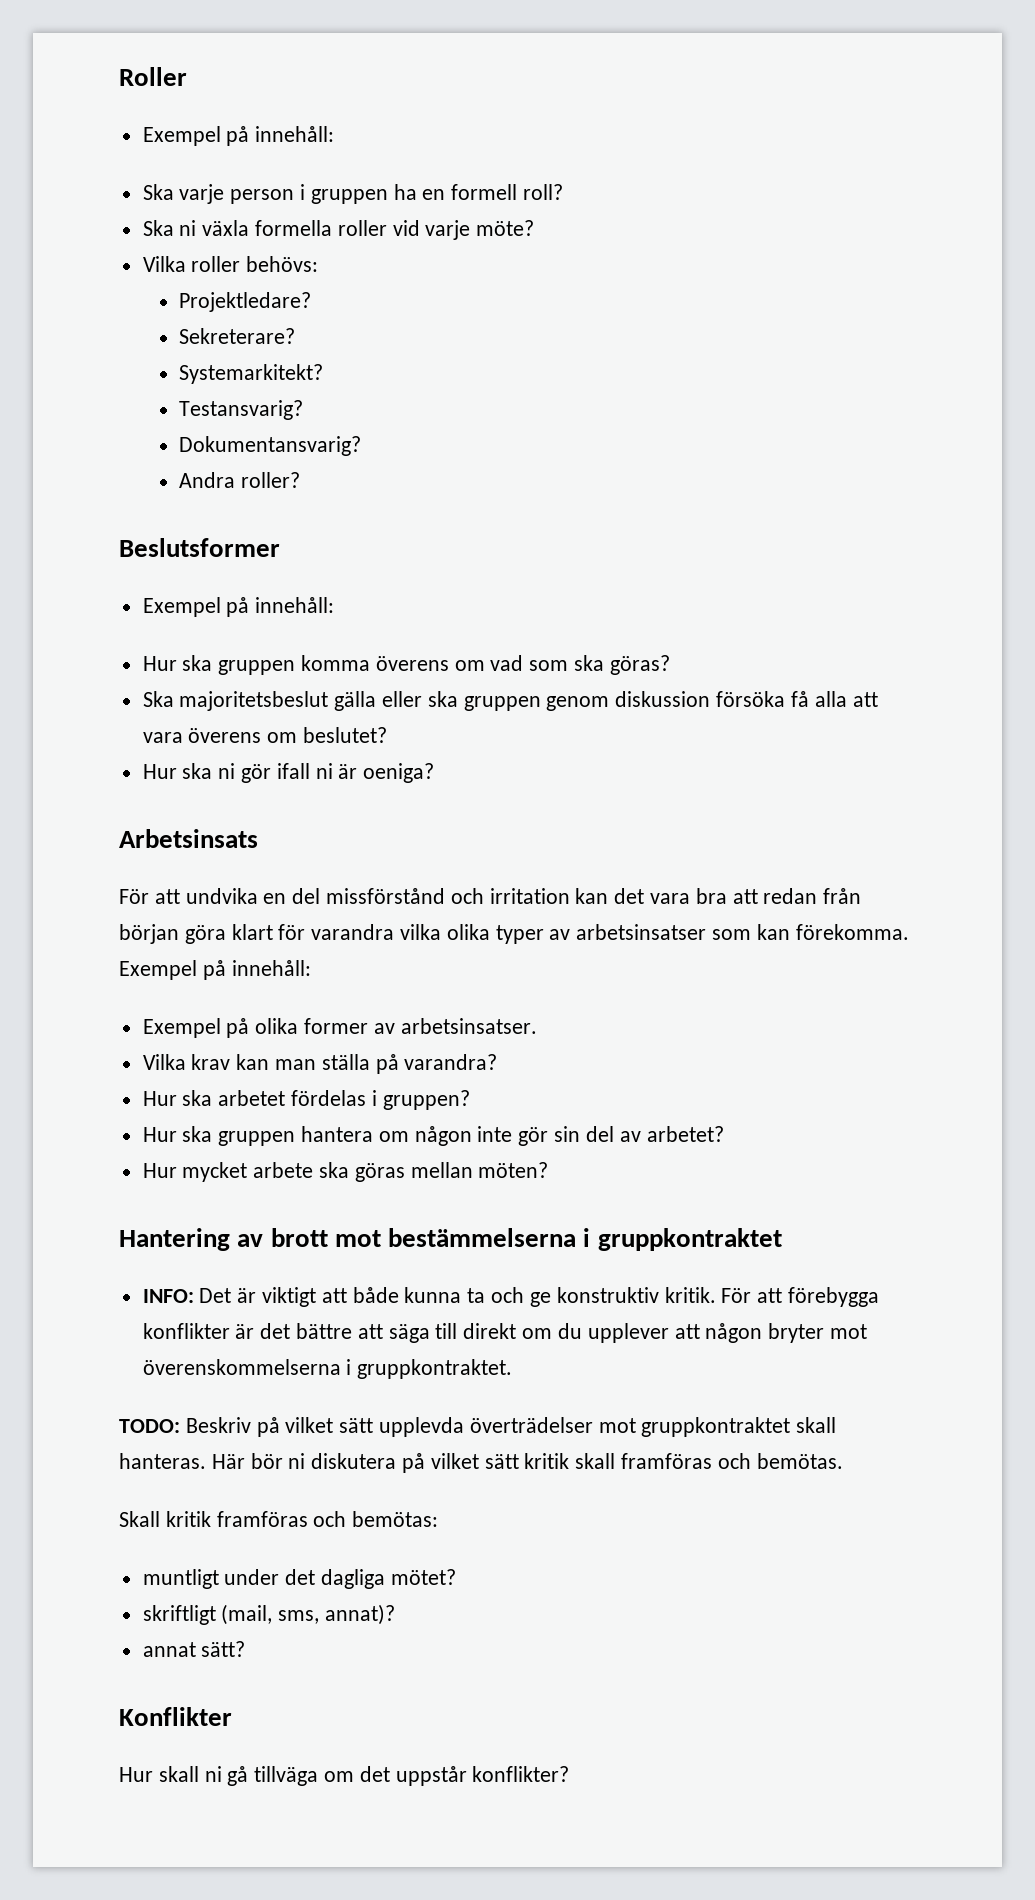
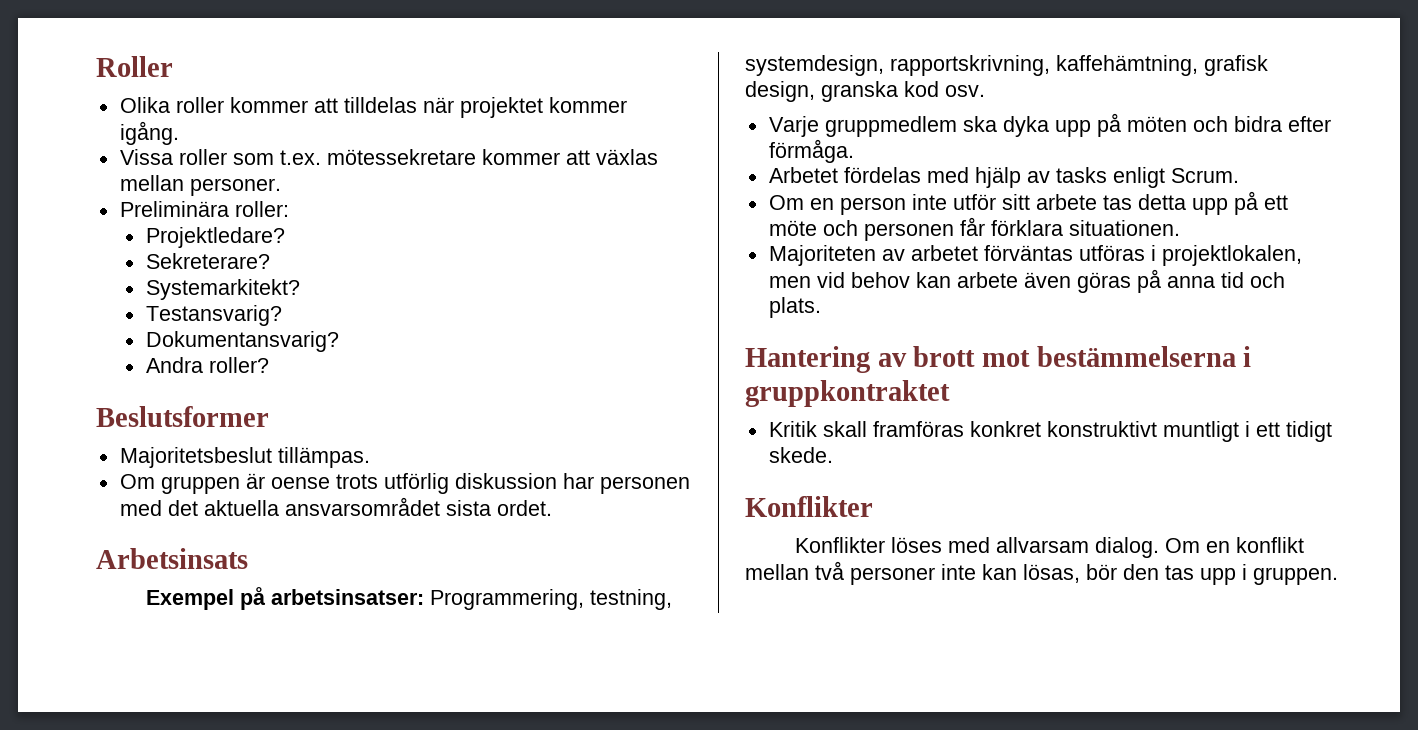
[142,126,335,146] [142,184,564,204] [142,220,535,240] [142,256,319,272] Exempel på innehåll: // Ska varje person i gruppen ha en formell roll? // Ska ni växla formella roller vid varje möte? // Vilka roller behövs: -> [119,97,627,118] [119,121,179,145] [119,149,658,165] [119,175,281,196] [119,201,289,217] Olika roller kommer att tilldelas när projektet kommer igång. // Vissa roller som t.ex. mötessekretare kommer att växlas mellan personer. // Preliminära roller:
[142,597,335,617] [142,655,670,675] [142,691,878,711] [142,727,388,743] [142,763,435,783] [119,829,258,848] [119,888,862,904] [119,924,909,944] [119,960,311,980] [142,1018,537,1038] [142,1054,498,1074] [142,1090,470,1110] [142,1126,724,1146] [142,1162,549,1182] Exempel på innehåll: // Hur ska gruppen komma överens om vad som ska göras? // Ska majoritetsbeslut gälla eller ska gruppen genom diskussion försöka få alla att vara överens om beslutet? // Hur ska ni gör ifall ni är oeniga? // Arbetsinsats // För att undvika en del missförstånd och irritation kan det vara bra att redan från början göra klart för varandra vilka olika typer av arbetsinsatser som kan förekomma. Exempel på innehåll: // Exempel på olika former av arbetsinsatser. // Vilka krav kan man ställa på varandra? // Hur ska arbetet fördelas i gruppen? // Hur ska gruppen hantera om någon inte gör sin del av arbetet? // Hur mycket arbete ska göras mellan möten? -> [119,447,370,468] [119,473,690,494] [119,497,552,516] [96,548,248,569] [145,587,672,610] [745,55,1268,76] [745,81,985,102] [768,113,1331,137] [768,139,854,163] [768,167,1239,188] [768,191,1288,215] [768,217,1180,241] [768,245,1302,266] [768,269,1285,293] [768,297,821,318] Majoritetsbeslut tillämpas. // Om gruppen är oense trots utförlig diskussion har personen med det aktuella ansvarsområdet sista ordet. // Arbetsinsats // Exempel på arbetsinsatser: Programmering, testning, systemdesign, rapportskrivning, kaffehämtning, grafisk design, granska kod osv. // Varje gruppmedlem ska dyka upp på möten och bidra efter förmåga. // Arbetet fördelas med hjälp av tasks enligt Scrum. // Om en person inte utför sitt arbete tas detta upp på ett möte och personen får förklara situationen. // Majoriteten av arbetet förväntas utföras i projektlokalen, men vid behov kan arbete även göras på anna tid och plats.
[142,1287,879,1307] [142,1323,867,1343] [142,1359,513,1379] [119,1417,837,1437] [119,1453,843,1473] [119,1511,439,1527] [142,1569,456,1589] [142,1604,396,1625] [142,1641,246,1657] [119,1707,232,1726] [119,1766,570,1786] INFO: Det är viktigt att både kunna ta och ge konstruktiv kritik. För att förebygga konflikter är det bättre att säga till direkt om du upplever att någon bryter mot överenskommelserna i gruppkontraktet. // TODO: Beskriv på vilket sätt upplevda överträdelser mot gruppkontraktet skall hanteras. Här bör ni diskutera på vilket sätt kritik skall framföras och bemötas. // Skall kritik framföras och bemötas: // muntligt under det dagliga mötet? // skriftligt (mail, sms, annat)? // annat sätt? // Konflikter // Hur skall ni gå tillväga om det uppstår konflikter? -> [768,421,1332,442] [768,447,833,463] [745,496,873,517] [794,537,1304,558] [745,561,1338,585] Kritik skall framföras konkret konstruktivt muntligt i ett tidigt skede. // Konflikter // Konflikter löses med allvarsam dialog. Om en konflikt mellan två personer inte kan lösas, bör den tas upp i gruppen.

